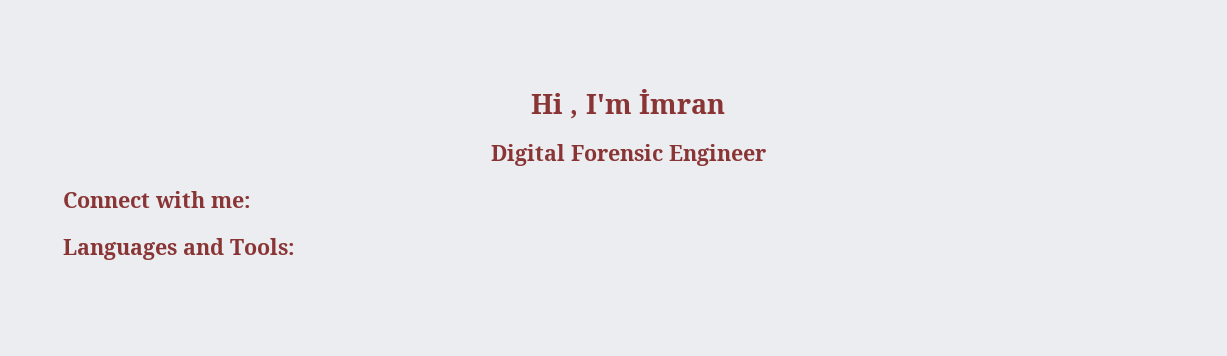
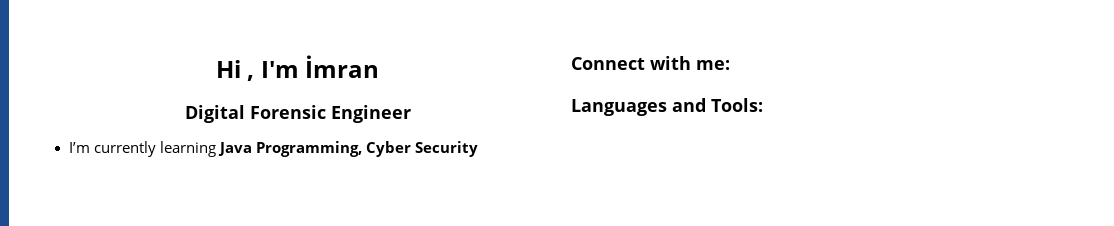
(766, 155) none -> [68,141,478,157] // I’m currently learning Java Programming, Cyber Security

